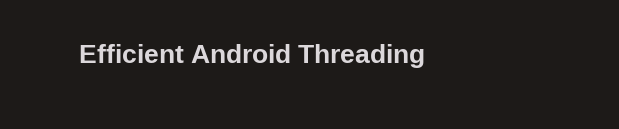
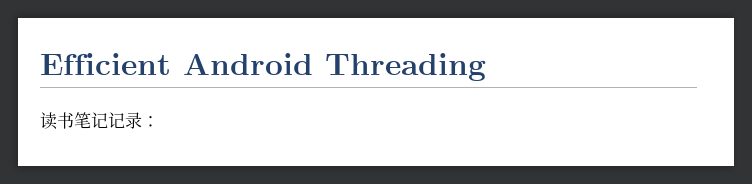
(426, 56) none -> [40,112,159,130] // 读书笔记记录：

